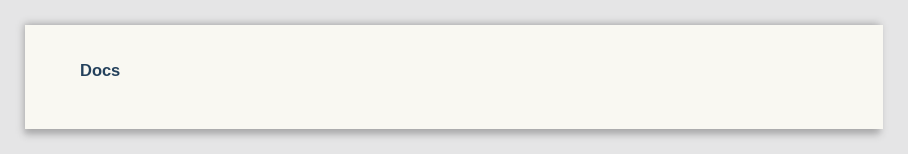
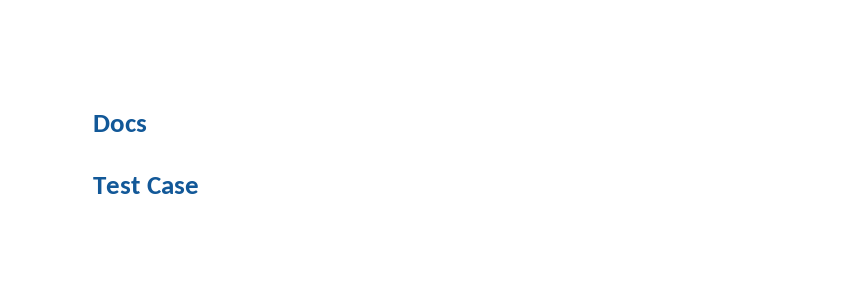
(120, 70) none -> [93,177,200,194] // Test Case

